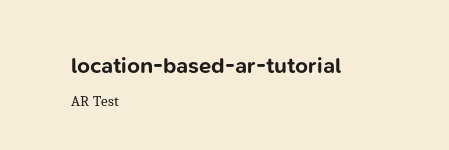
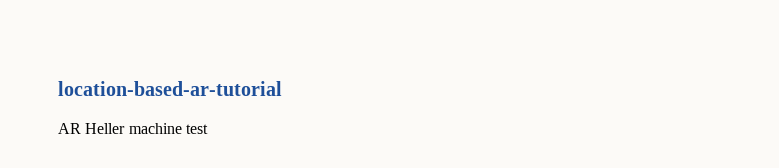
[92,96,119,106] Test -> [85,123,208,134] Heller machine test

